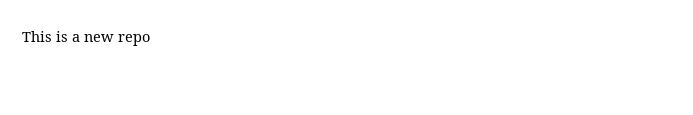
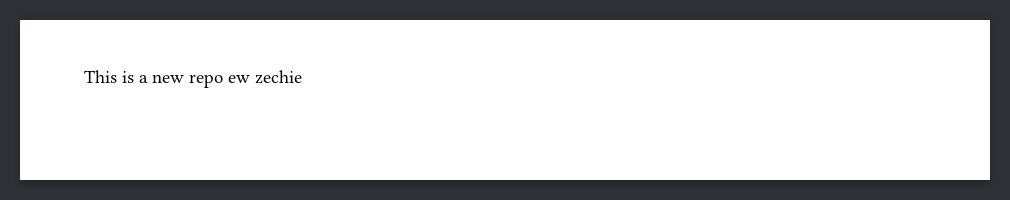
(150, 40) none -> [228,70,302,84] ew zechie

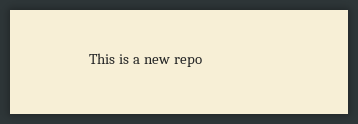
[228,70,302,84] ew zechie -> (202, 62) none

